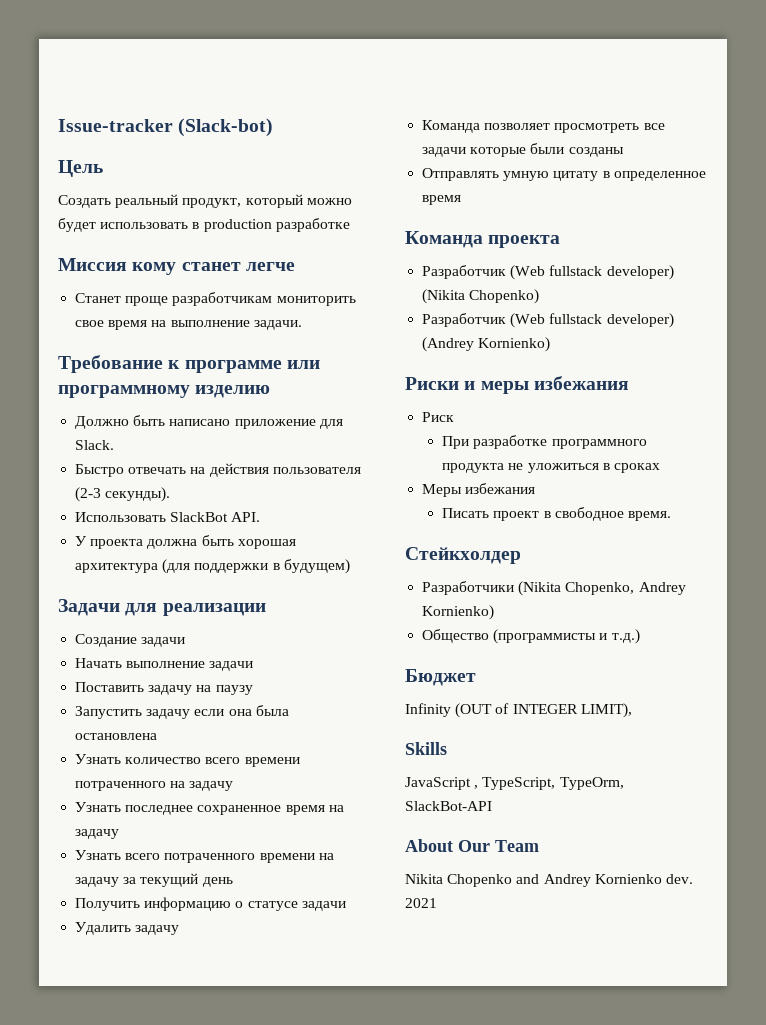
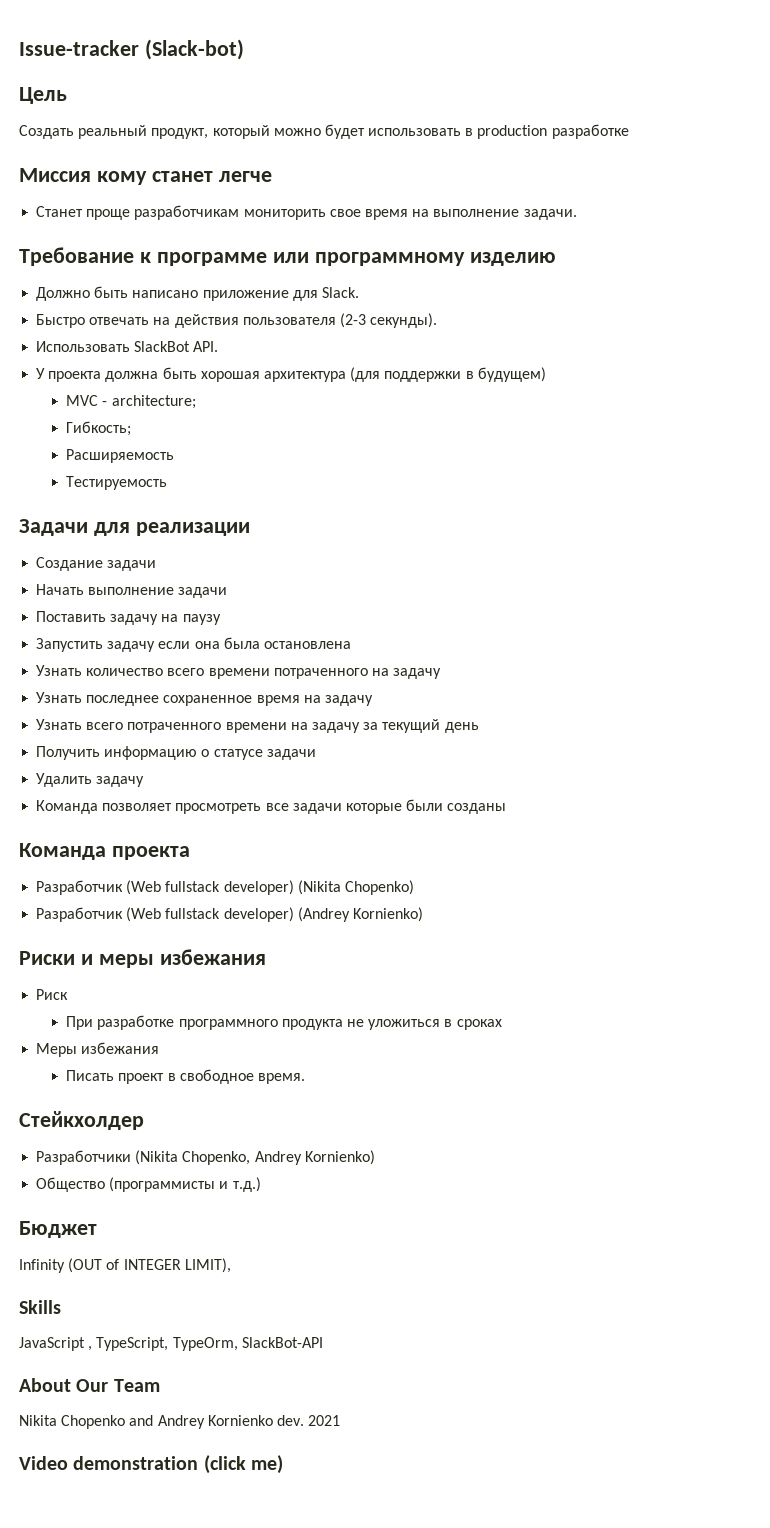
(350, 566) none -> [66,395,196,409] [66,421,132,436] [66,449,175,463] [66,476,168,490] // MVC - architecture; // Гибкость; // Расширяемость // Тестируемость
[422,168,706,181] [422,195,462,205] // Отправлять умную цитату в определенное время -> (507, 808) none
(437, 903) none -> [19,1455,283,1474] // Video demonstration (click me)

